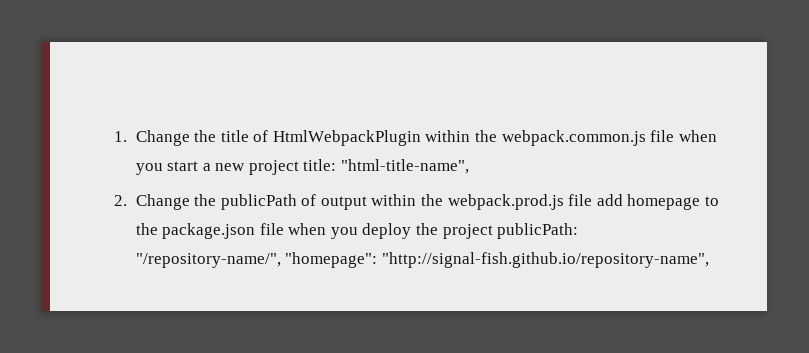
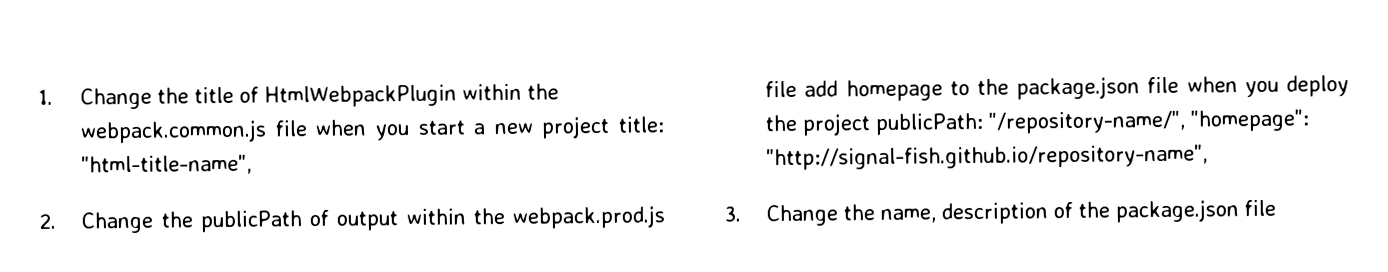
(709, 260) none -> [724,199,1277,227] // 3. Change the name, description of the package.json file

